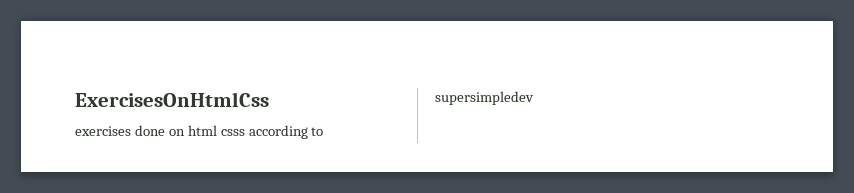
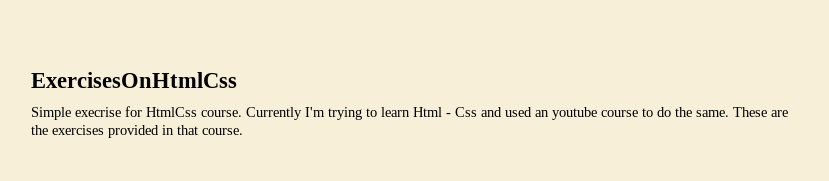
[75,125,324,139] [435,91,534,105] exercises done on html csss according to supersimpledev -> [31,106,788,120] [31,125,243,138] Simple execrise for HtmlCss course. Currently I'm trying to learn Html - Css and used an youtube course to do the same. These are the exercises provided in that course.

